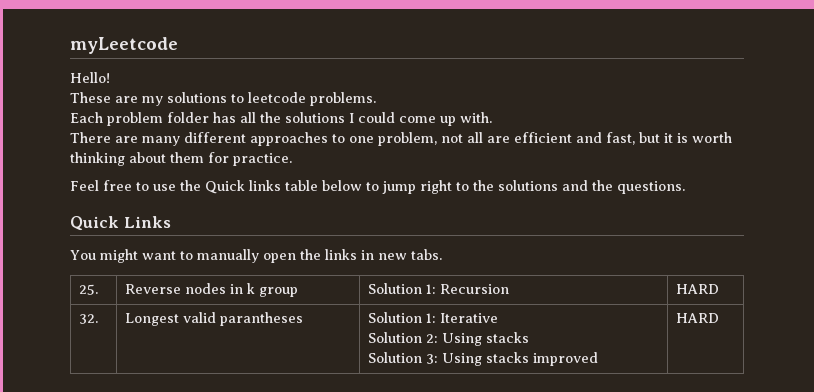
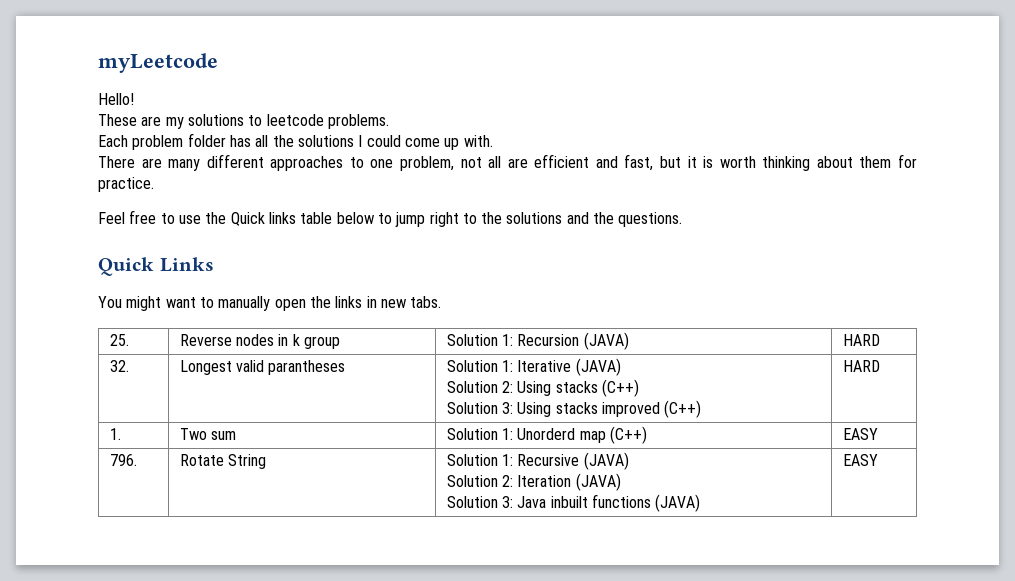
(510, 289) none -> [583,332,629,350] (JAVA)
(499, 318) none -> [575,358,621,376] (JAVA)
(530, 337) none -> [601,379,639,397] (C++)
[676,313,720,323] | HARD -> [664,400,702,418] [842,360,880,372] [109,428,121,440] [179,428,236,440] [446,426,647,444] [842,428,878,440] [109,454,137,466] [179,454,266,469] [446,452,629,470] [446,473,621,491] [446,494,701,512] [842,454,878,466] (C++) | HARD // 1. | Two sum | Solution 1: Unorderd map (C++) | EASY // 796. | Rotate String | Solution 1: Recursive (JAVA) // Solution 2: Iteration (JAVA) // Solution 3: Java inbuilt functions (JAVA) | EASY

